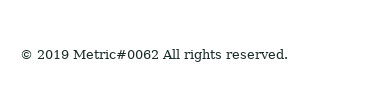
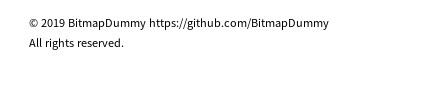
[73,50,159,59] Metric#0062 -> [67,18,329,30] BitmapDummy https://github.com/BitmapDummy //

